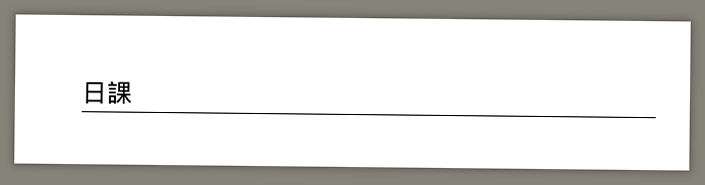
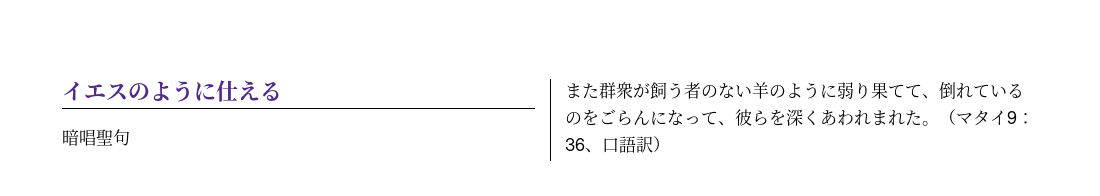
[81,80,133,105] 日課 -> [62,80,282,102] [62,129,130,146] [565,82,1024,100] [565,109,1034,126] [565,136,670,153] イエスのように仕える // 暗唱聖句 // また群衆が飼う者のない羊のように弱り果てて、倒れているのをごらんになって、彼らを深くあわれまれた。（マタイ9：36、口語訳）

